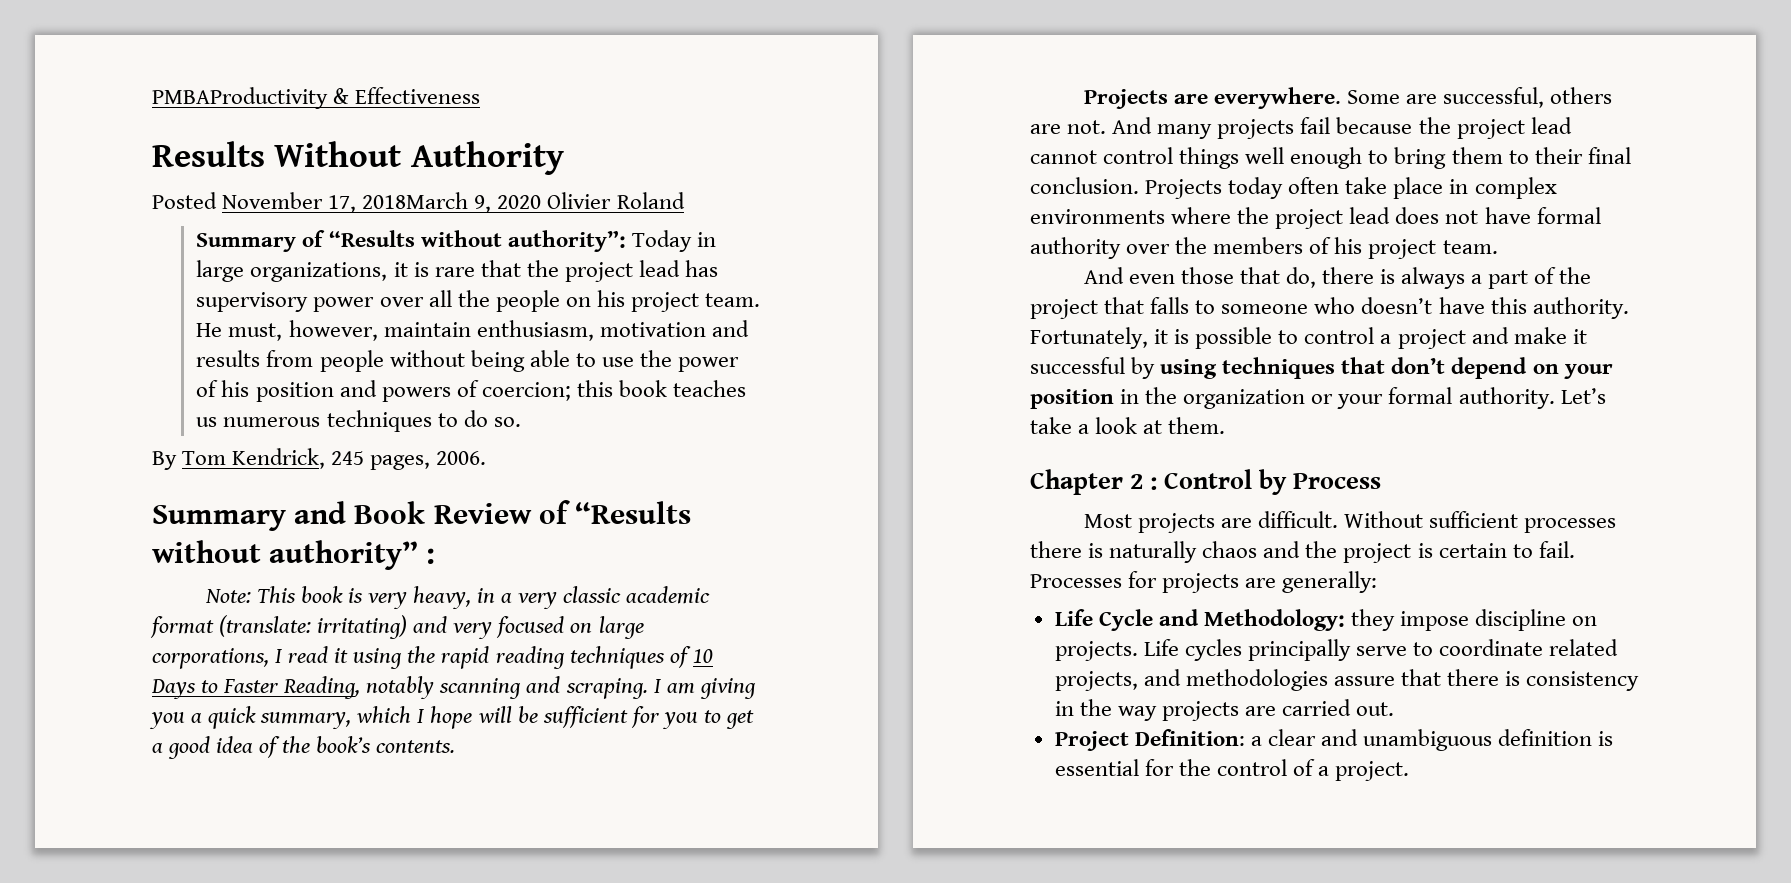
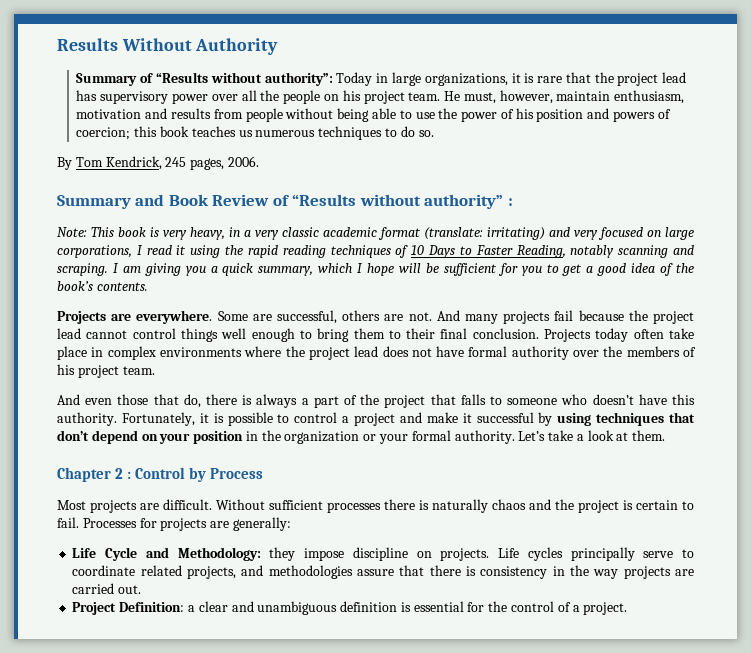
[152,87,481,109] PMBAProductivity & Effectiveness // -> (57, 44) none
[152,192,685,213] // Posted November 17, 2018March 9, 2020 Olivier Roland -> (279, 46) none

